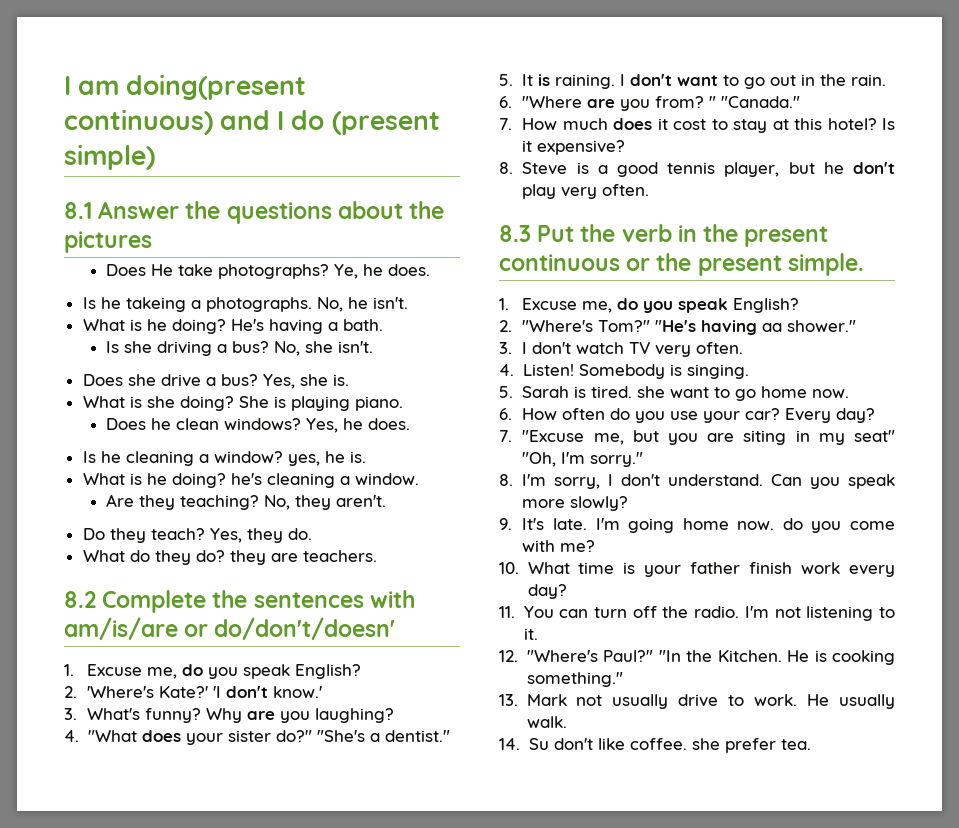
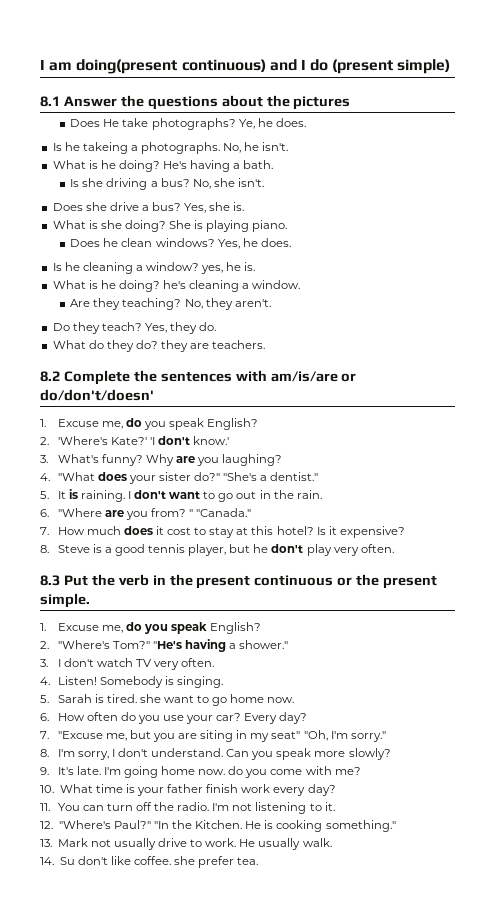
[762,323,783,332] aa -> [228,643,236,649] a

